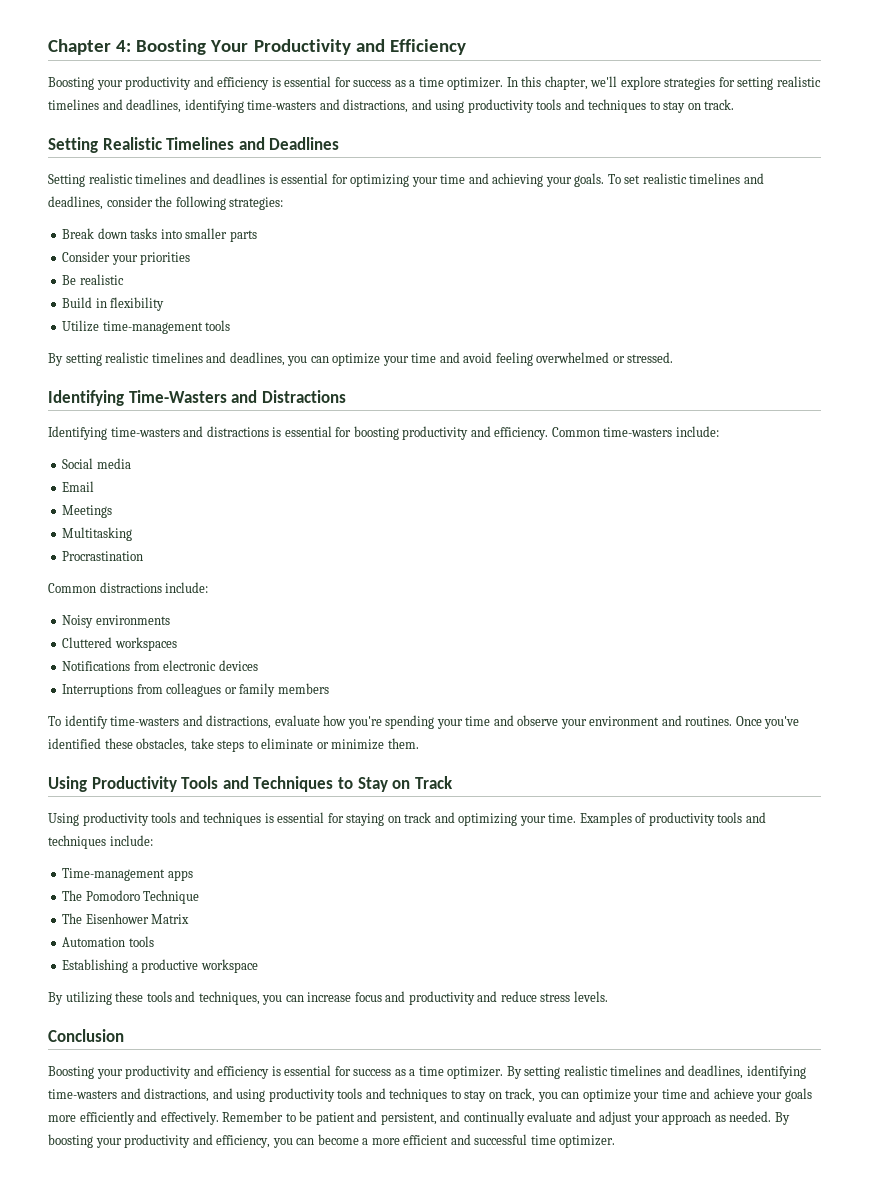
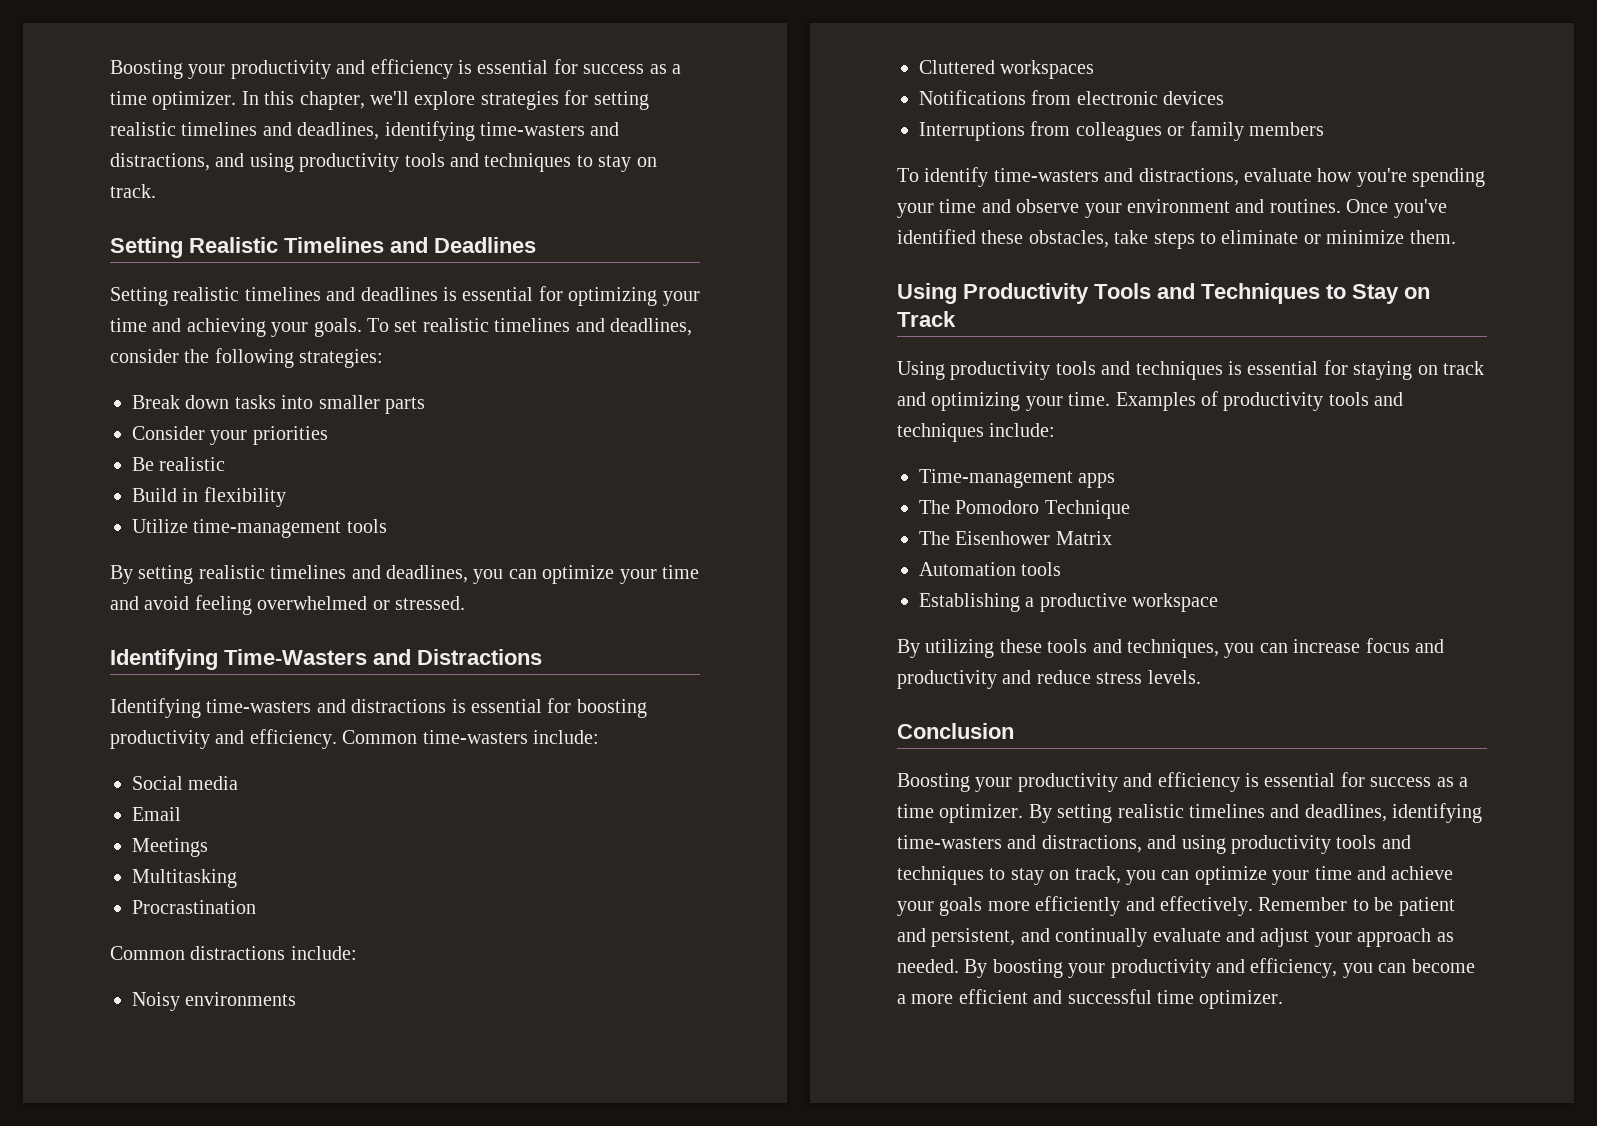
[48,39,466,55] Chapter 4: Boosting Your Productivity and Efficiency // -> (110, 69) none

